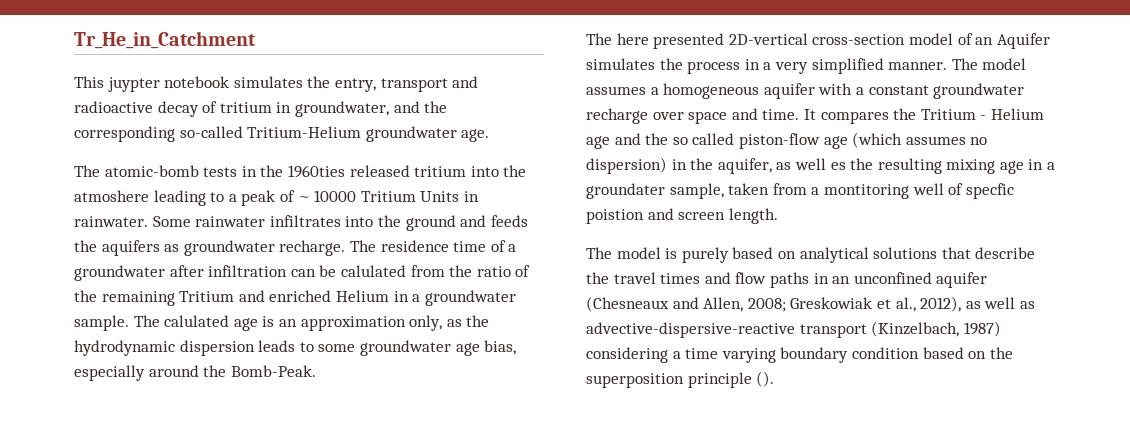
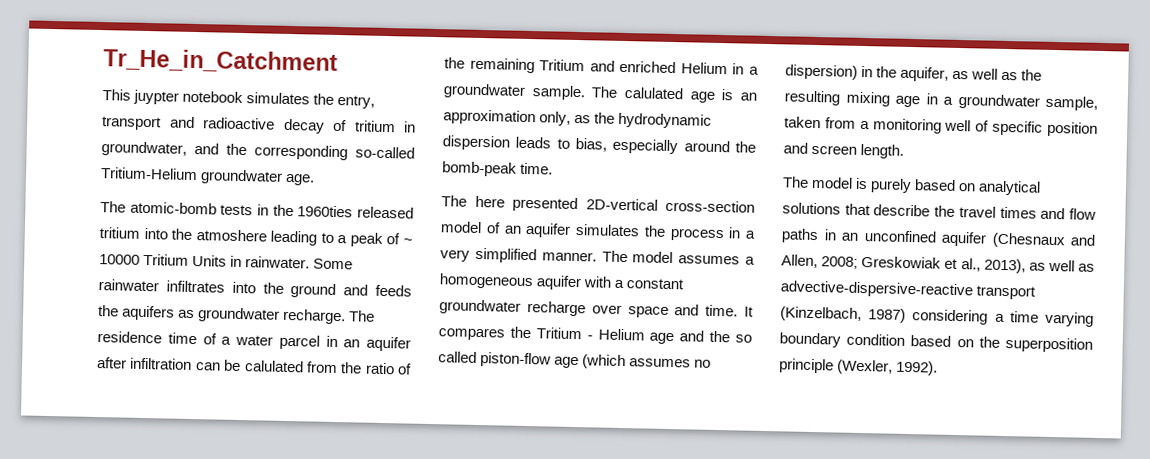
[74,265,165,281] groundwater -> [235,334,411,352] water parcel in an aquifer
[318,340,480,356] some groundwater age -> (570, 143) none
[230,365,316,377] Bomb-Peak. -> [442,161,554,177] bomb-peak time.
[996,33,1050,49] Aquifer -> [525,222,572,238] aquifer
[830,162,846,170] es -> [1001,71,1019,81] as
[586,183,665,199] groundater -> [957,93,1040,110] groundwater
[823,184,909,199] montitoring -> [872,118,942,134] monitoring
[965,183,1014,199] [586,209,644,224] specfic poistion -> [992,120,1098,137] specific position
[586,296,669,312] (Chesneaux -> [991,232,1066,249] (Chesnaux
[920,296,962,312] 2012), -> [983,258,1026,274] 2013),
[756,371,775,387] (). -> [837,359,939,376] (Wexler, 1992).

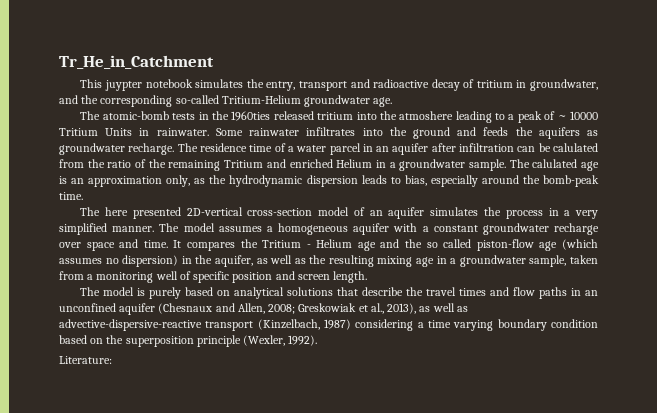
(939, 368) none -> [59,356,112,364] // Literature:

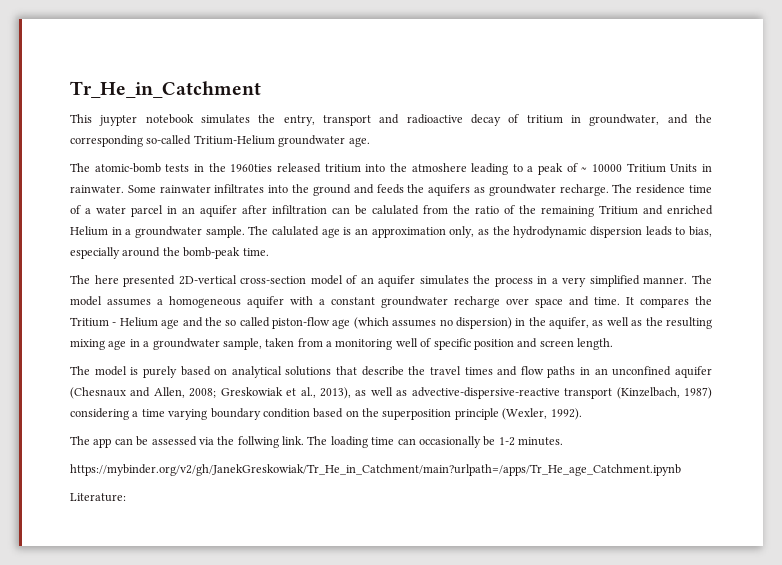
(318, 340) none -> [70,436,563,448] [70,464,681,476] // The app can be assessed via the follwing link. The loading time can occasionally be 1-2 minutes. // https://mybinder.org/v2/gh/JanekGreskowiak/Tr_He_in_Catchment/main?urlpath=/apps/Tr_He_age_Catchment.ipynb

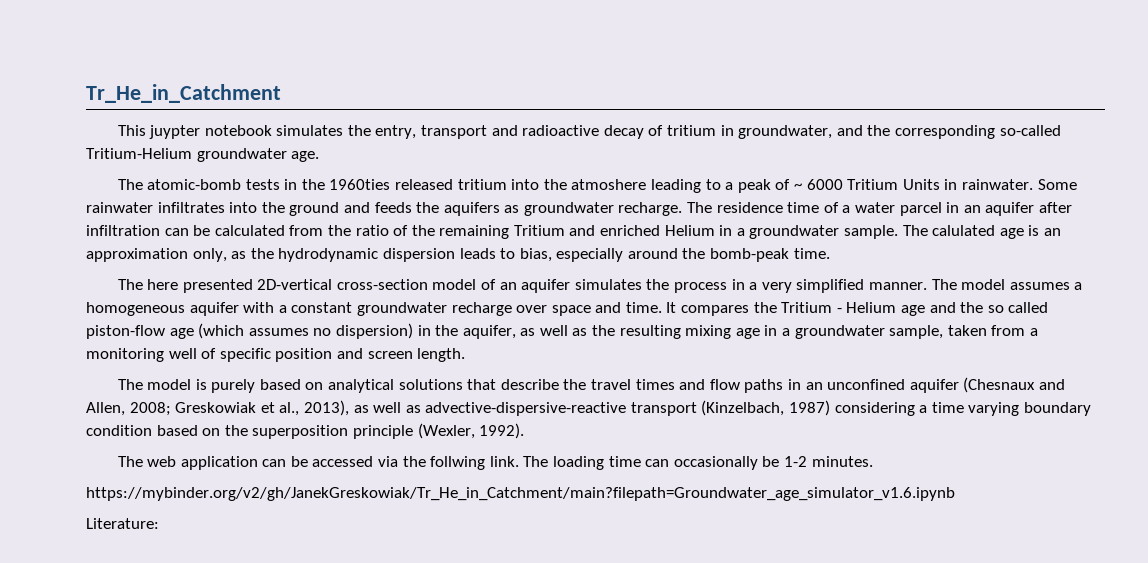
[592,164,623,172] 10000 -> [806,179,843,190] 6000
[372,205,419,215] calulated -> [214,225,285,236] calculated
[93,436,197,448] app can be assessed -> [147,456,374,470] web application can be accessed
[70,464,681,476] https://mybinder.org/v2/gh/JanekGreskowiak/Tr_He_in_Catchment/main?urlpath=/apps/Tr_He_age_Catchment.ipynb -> [86,487,955,501] https://mybinder.org/v2/gh/JanekGreskowiak/Tr_He_in_Catchment/main?filepath=Groundwater_age_simulator_v1.6.ipynb

